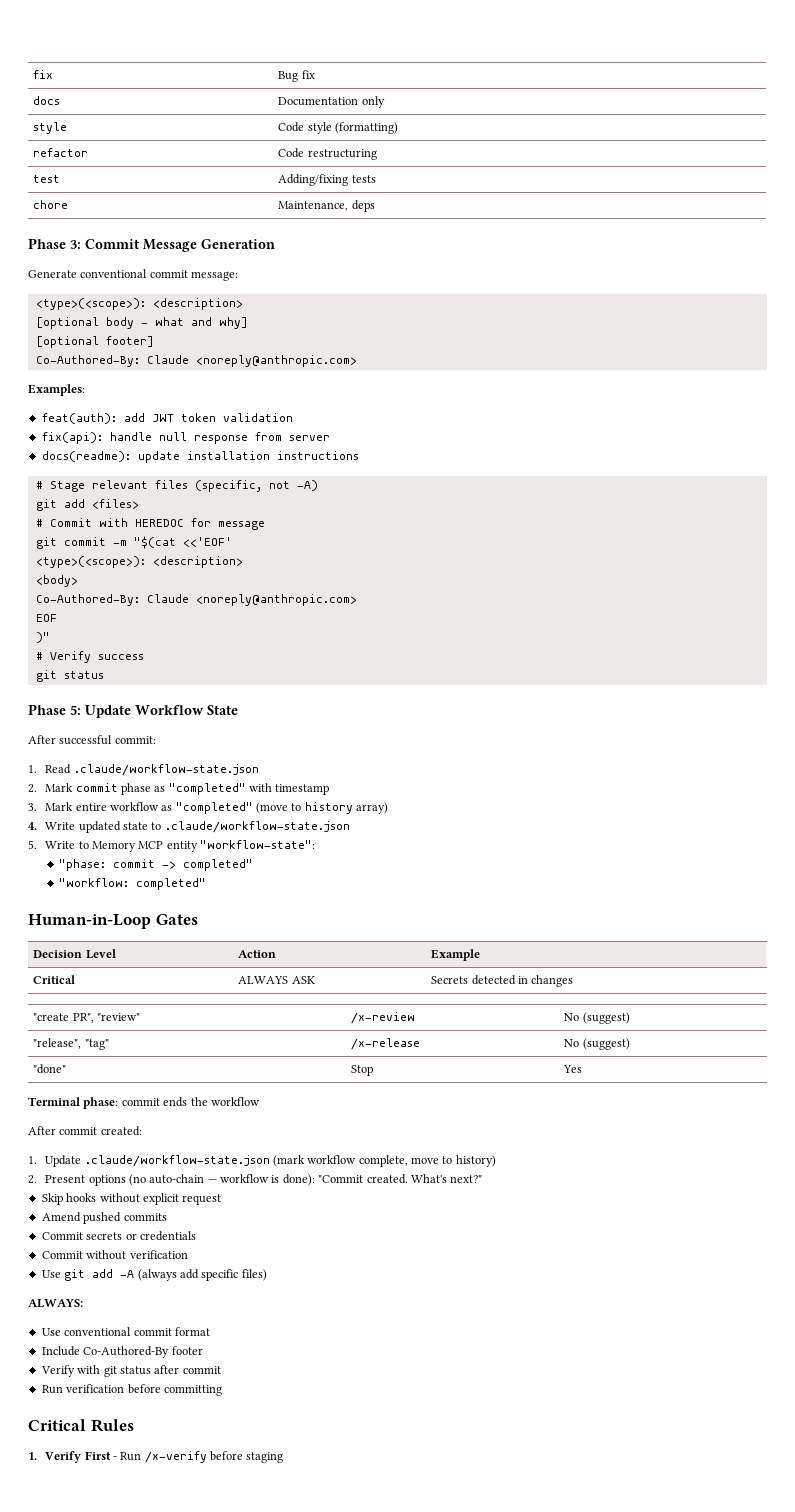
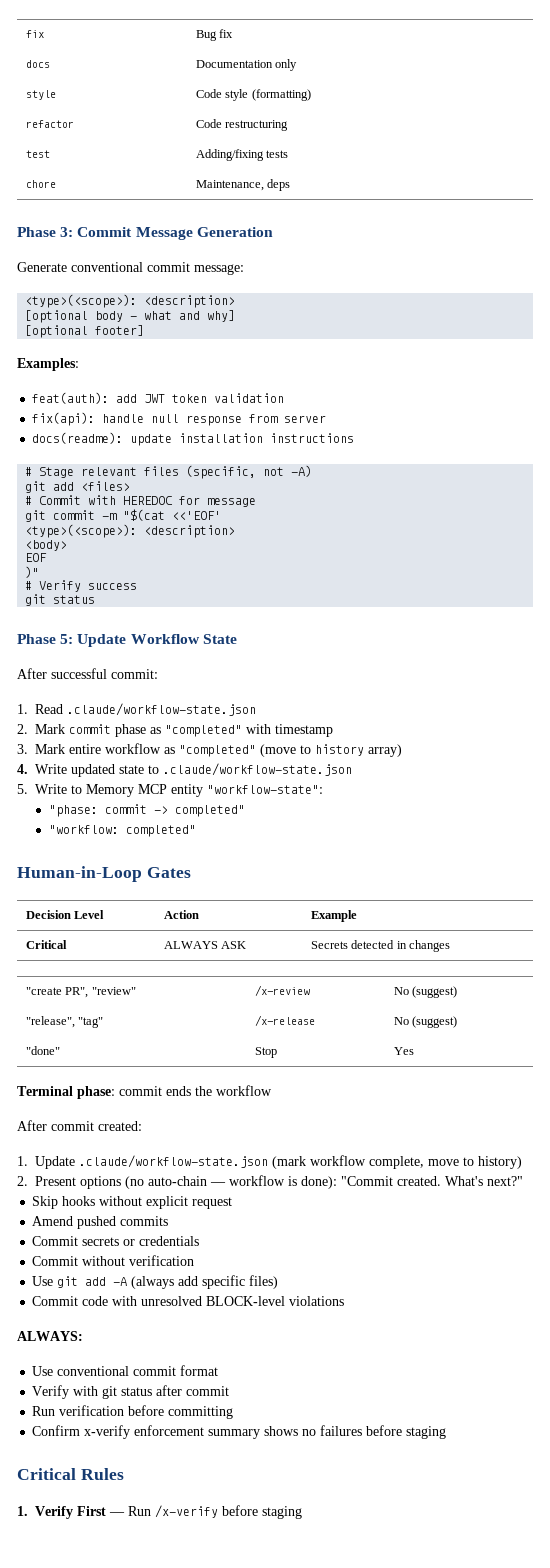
[35,355,357,367] // Co-Authored-By: Claude <noreply@anthropic.com> -> (145, 330) none
[35,594,357,606] // Co-Authored-By: Claude <noreply@anthropic.com> -> (68, 545) none
(267, 1275) none -> [32,1296,345,1306] // Commit code with unresolved BLOCK-level violations
[41,1346,203,1358] // Include Co-Authored-By footer -> (219, 1370) none
(222, 1390) none -> [32,1425,447,1439] // Confirm x-verify enforcement summary shows no failures before staging
[112,1456,117,1460] - -> [109,1512,125,1516] —

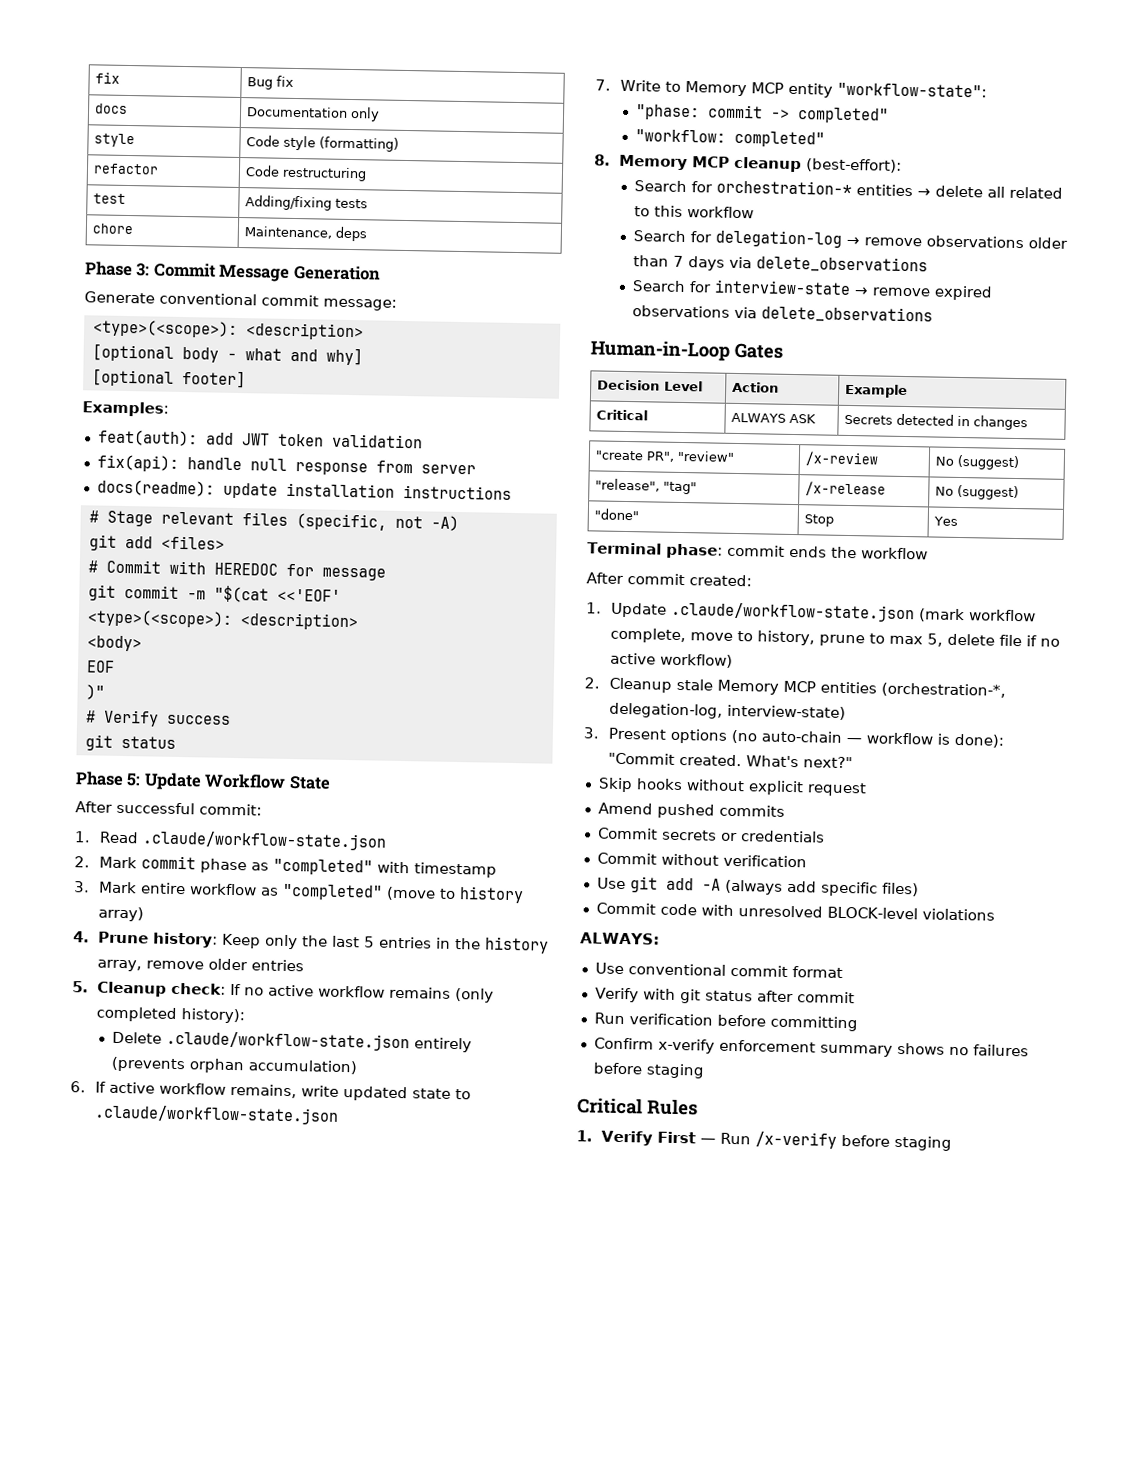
[35,764,67,774] Write -> [98,931,550,954] [97,958,305,972] [72,981,495,1003] [96,1006,246,1024] [112,1030,473,1053] [111,1056,358,1075] [70,1081,340,1099] Prune history: Keep only the last 5 entries in the history array, remove older entries // 5. Cleanup check: If no active workflow remains (only completed history): // Delete .claude/workflow-state.json entirely (prevents orphan accumulation) // 6. If active workflow remains, write
[17,784,28,794] 5. -> [595,79,611,91] 7.
(196, 831) none -> [594,154,903,173] [634,179,1064,199] [634,205,755,219] [633,229,1069,249] [633,255,929,274] [632,279,994,301] [632,305,934,324] // 8. Memory MCP cleanup (best-effort): // Search for orchestration-* entities → delete all related to this workflow // Search for delegation-log → remove observations older than 7 days via delete_observations // Search for interview-state → remove expired observations via delete_observations
[478,1156,522,1169] [17,1176,28,1186] history) // 2. -> [757,630,1061,647] [610,652,734,668] [584,677,1007,698] [609,702,847,720] [583,727,600,739] history, prune to max 5, delete file if no active workflow) // 2. Cleanup stale Memory MCP entities (orchestration-*, delegation-log, interview-state) // 3.

